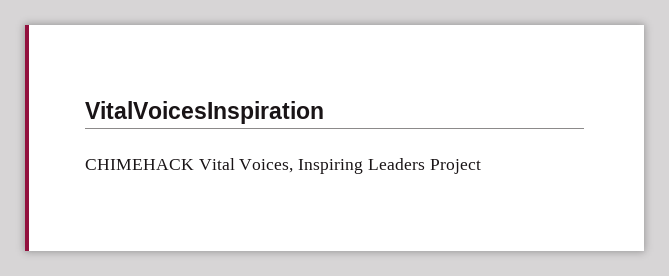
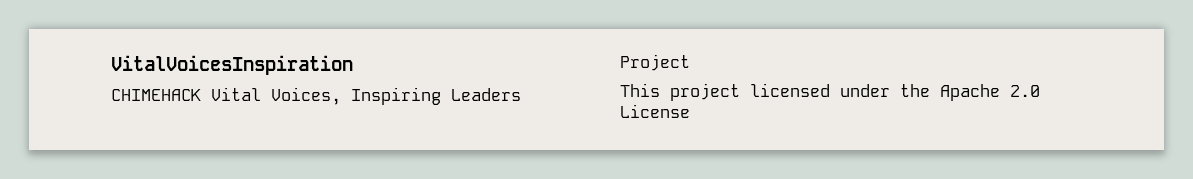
(481, 166) none -> [620,83,1040,101] [620,104,690,118] // This project licensed under the Apache 2.0 License

